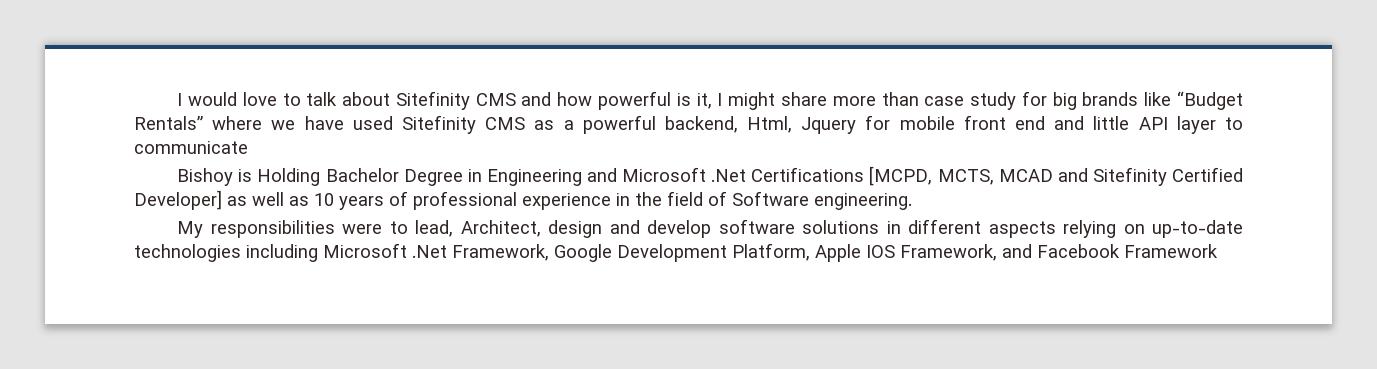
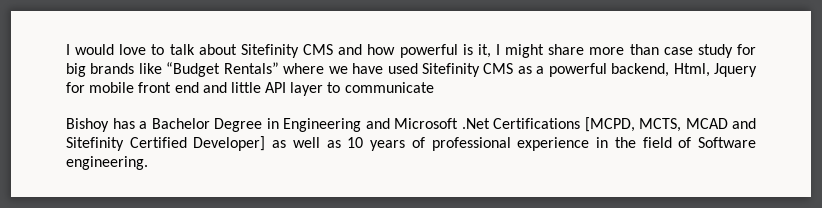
[238,168,321,186] is Holding -> [112,118,147,129] has a
[177,219,1243,238] [134,243,1218,262] // My responsibilities were to lead, Architect, design and develop software solutions in different aspects relying on up-to-date technologies including Microsoft .Net Framework, Google Development Platform, Apple IOS Framework, and Facebook Framework -> (148, 163) none

